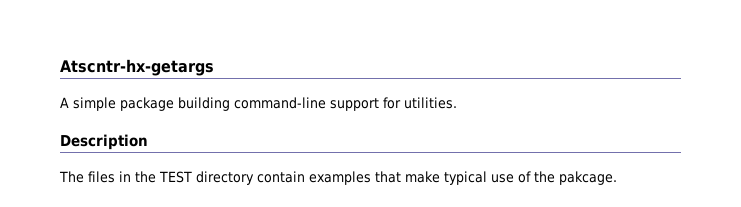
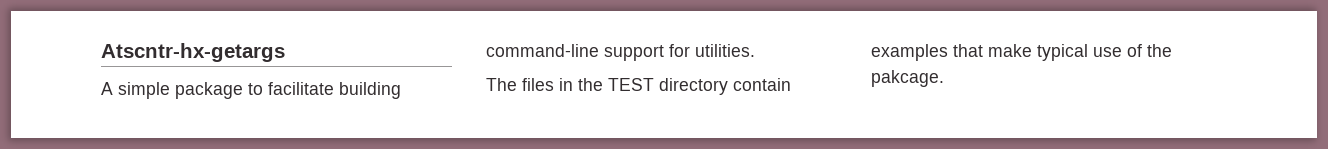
(174, 104) none -> [248,82,334,95] to facilitate
[60,134,148,150] // Description -> (755, 50) none

